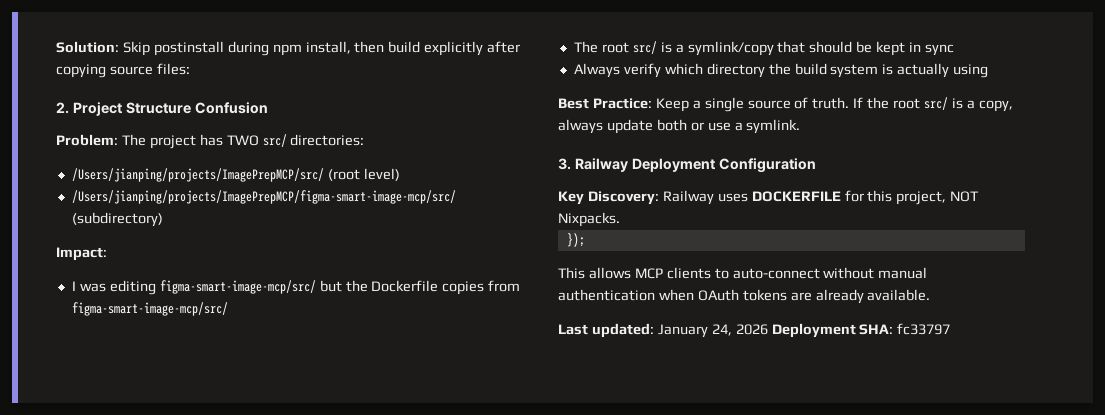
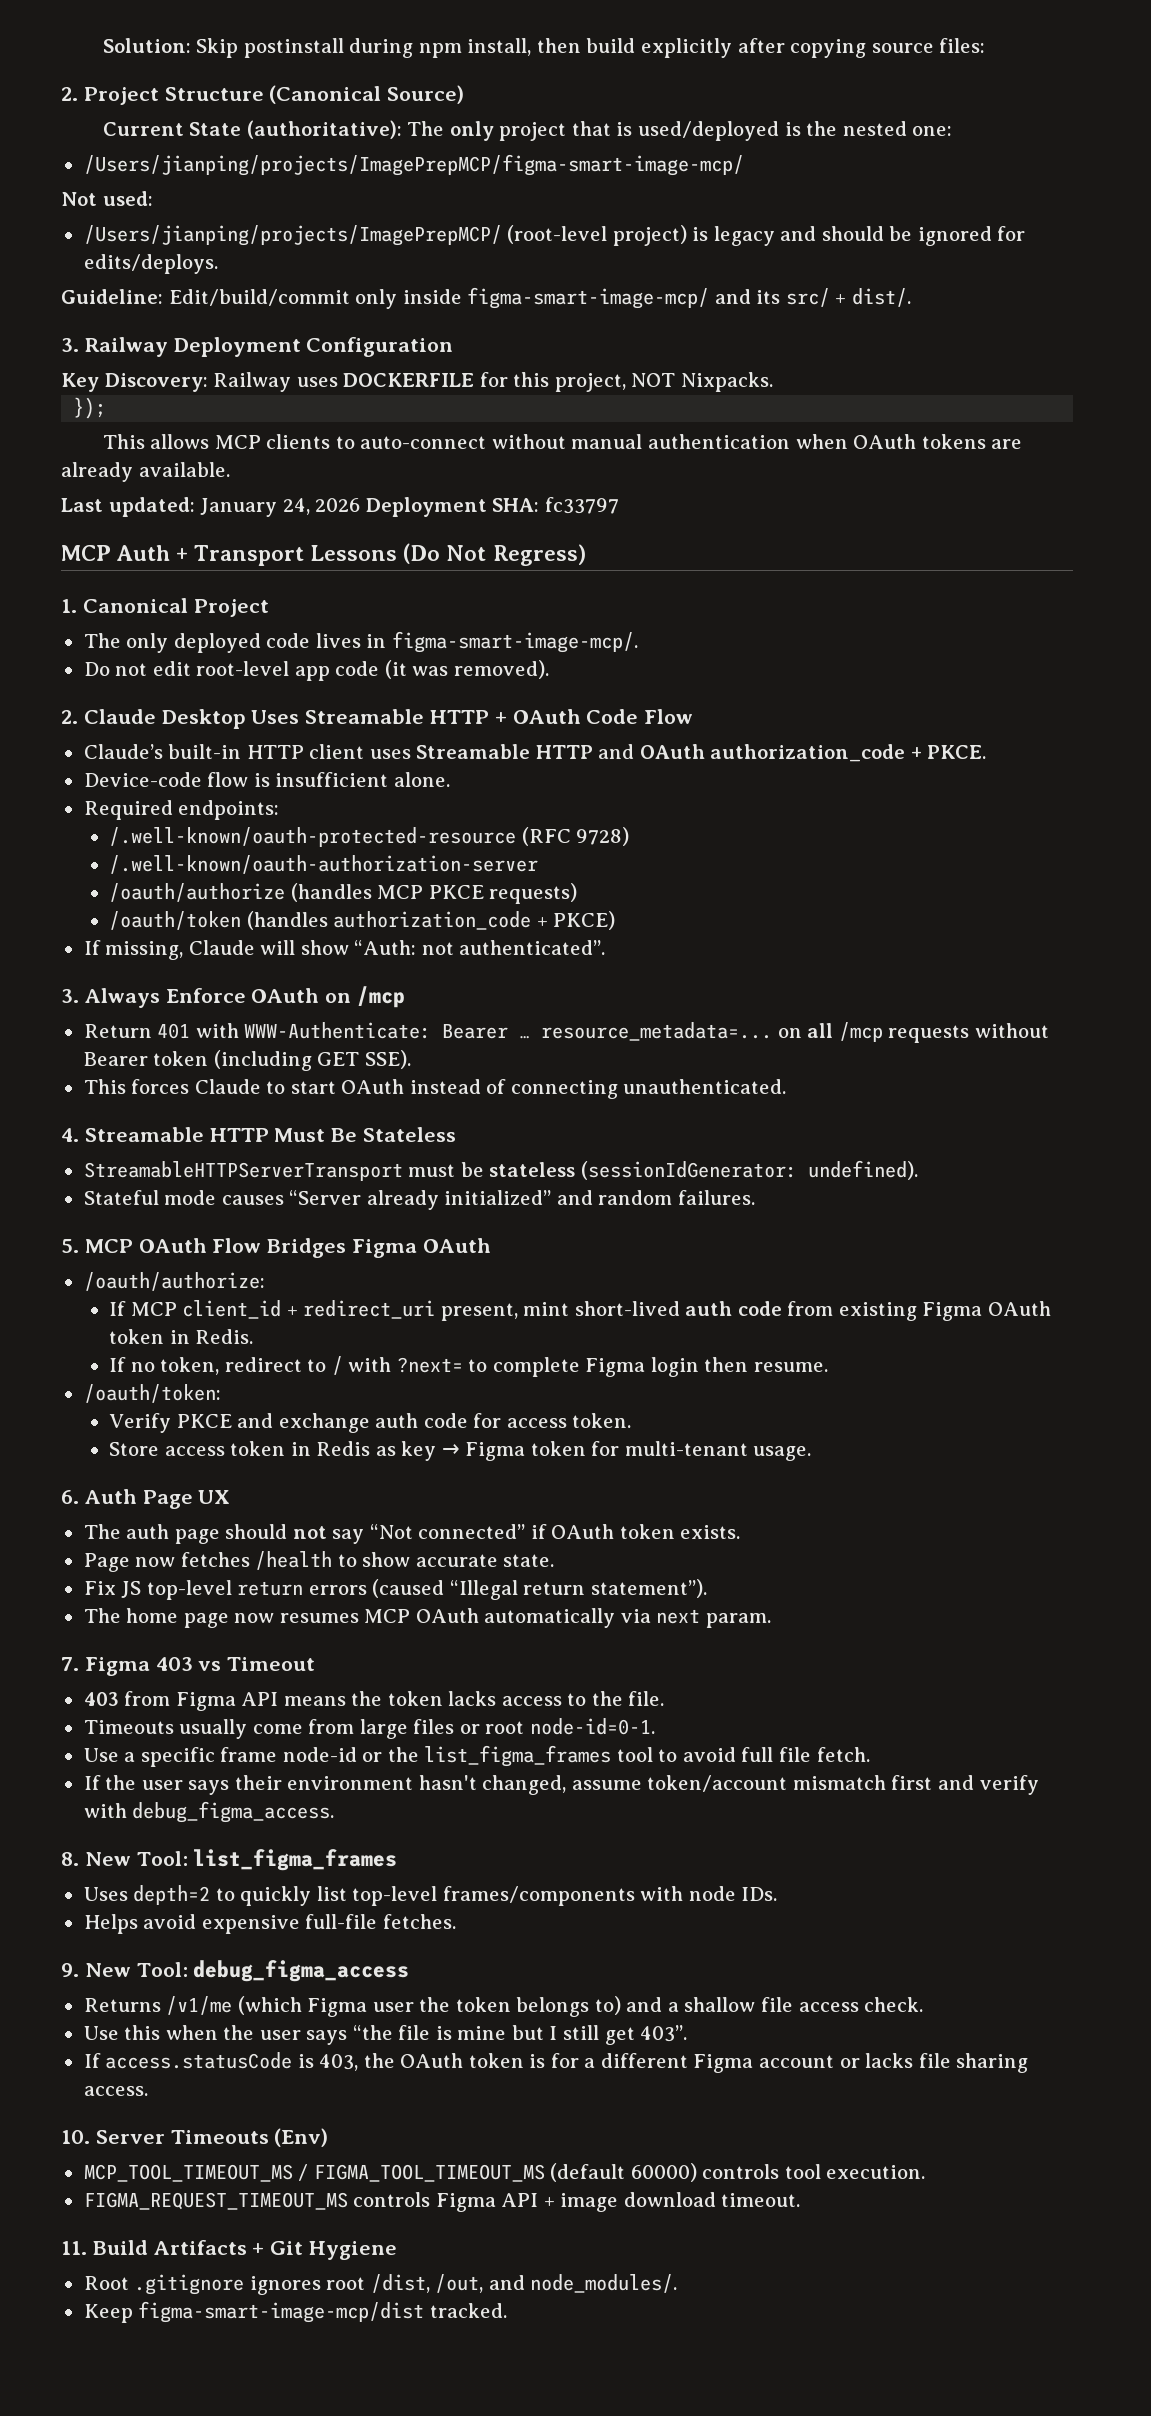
[194,102,268,114] [56,134,365,149] [71,168,400,182] [71,190,456,204] [71,212,163,227] [56,247,107,261] [71,280,521,295] [71,302,228,316] [573,41,955,56] [573,63,989,78] [558,97,1013,112] [558,119,801,134] Confusion // Problem: The project has TWO src/ directories: // /Users/jianping/projects/ImagePrepMCP/src/ (root level) // /Users/jianping/projects/ImagePrepMCP/figma-smart-image-mcp/src/ (subdirectory) // Impact: // I was editing figma-smart-image-mcp/src/ but the Dockerfile copies from figma-smart-image-mcp/src/ // The root src/ is a symlink/copy that should be kept in sync // Always verify which directory the build system is actually using // Best Practice: Keep a single source of truth. If the root src/ is a copy, always update both or use a symlink. -> [269,85,465,104] [102,120,953,141] [83,154,744,176] [61,191,153,206] [83,225,1026,246] [83,254,218,274] [61,287,911,309] (Canonical Source) // Current State (authoritative): The only project that is used/deployed is the nested one: // /Users/jianping/projects/ImagePrepMCP/figma-smart-image-mcp/ // Not used: // /Users/jianping/projects/ImagePrepMCP/ (root-level project) is legacy and should be ignored for edits/deploys. // Guideline: Edit/build/commit only inside figma-smart-image-mcp/ and its src/ + dist/.
(951, 329) none -> [61,543,586,566] [61,598,269,617] [83,631,638,653] [83,660,549,681] [61,709,694,729] [83,744,987,762] [83,772,450,787] [83,800,280,820] [109,827,630,847] [109,855,539,874] [109,883,578,904] [109,911,616,930] [83,940,606,960] [61,986,406,1008] [83,1022,1049,1043] [83,1050,411,1071] [83,1079,787,1099] [61,1127,457,1142] [83,1160,918,1181] [83,1190,755,1210] [61,1238,491,1258] [83,1272,265,1291] [109,1300,1051,1321] [109,1329,254,1344] [109,1356,828,1377] [83,1384,221,1403] [109,1413,632,1433] [109,1441,812,1461] [61,1489,231,1509] [83,1524,741,1544] [83,1551,555,1572] [83,1579,707,1600] [83,1608,771,1628] [61,1657,316,1676] [83,1691,665,1711] [83,1718,655,1739] [83,1745,870,1767] [83,1775,1039,1795] [83,1801,335,1823] [61,1849,398,1871] [83,1885,778,1906] [83,1914,456,1934] [61,1960,410,1982] [83,1996,924,2017] [83,2025,688,2045] [83,2052,1029,2073] [83,2086,148,2096] [61,2128,329,2147] [83,2163,926,2182] [83,2192,801,2212] [61,2240,398,2260] [83,2274,678,2295] [83,2301,507,2323] // MCP Auth + Transport Lessons (Do Not Regress) // 1. Canonical Project // The only deployed code lives in figma-smart-image-mcp/. // Do not edit root-level app code (it was removed). // 2. Claude Desktop Uses Streamable HTTP + OAuth Code Flow // Claude’s built-in HTTP client uses Streamable HTTP and OAuth authorization_code + PKCE. // Device-code flow is insufficient alone. // Required endpoints: // /.well-known/oauth-protected-resource (RFC 9728) // /.well-known/oauth-authorization-server // /oauth/authorize (handles MCP PKCE requests) // /oauth/token (handles authorization_code + PKCE) // If missing, Claude will show “Auth: not authenticated”. // 3. Always Enforce OAuth on /mcp // Return 401 with WWW-Authenticate: Bearer … resource_metadata=... on all /mcp requests without Bearer token (including GET SSE). // This forces Claude to start OAuth instead of connecting unauthenticated. // 4. Streamable HTTP Must Be Stateless // StreamableHTTPServerTransport must be stateless (sessionIdGenerator: undefined). // Stateful mode causes “Server already initialized” and random failures. // 5. MCP OAuth Flow Bridges Figma OAuth // /oauth/authorize: // If MCP client_id + redirect_uri present, mint short-lived auth code from existing Figma OAuth token in Redis. // If no token, redirect to / with ?next= to complete Figma login then resume. // /oauth/token: // Verify PKCE and exchange auth code for access token. // Store access token in Redis as key → Figma token for multi-tenant usage. // 6. Auth Page UX // The auth page should not say “Not connected” if OAuth token exists. // Page now fetches /health to show accurate state. // Fix JS top-level return errors (caused “Illegal return statement”). // The home page now resumes MCP OAuth automatically via next param. // 7. Figma 403 vs Timeout // 403 from Figma API means the token lacks access to the file. // Timeouts usually come from large files or root node-id=0-1. // Use a specific frame node-id or the list_figma_frames tool to avoid full file fetch. // If the user says their environment hasn't changed, assume token/account mismatch first and verify with debug_figma_access. // 8. New Tool: list_figma_frames // Uses depth=2 to quickly list top-level frames/components with node IDs. // Helps avoid expensive full-file fetches. // 9. New Tool: debug_figma_access // Returns /v1/me (which Figma user the token belongs to) and a shallow file access check. // Use this when the user says “the file is mine but I still get 403”. // If access.statusCode is 403, the OAuth token is for a different Figma account or lacks file sharing access. // 10. Server Timeouts (Env) // MCP_TOOL_TIMEOUT_MS / FIGMA_TOOL_TIMEOUT_MS (default 60000) controls tool execution. // FIGMA_REQUEST_TIMEOUT_MS controls Figma API + image download timeout. // 11. Build Artifacts + Git Hygiene // Root .gitignore ignores root /dist, /out, and node_modules/. // Keep figma-smart-image-mcp/dist tracked.

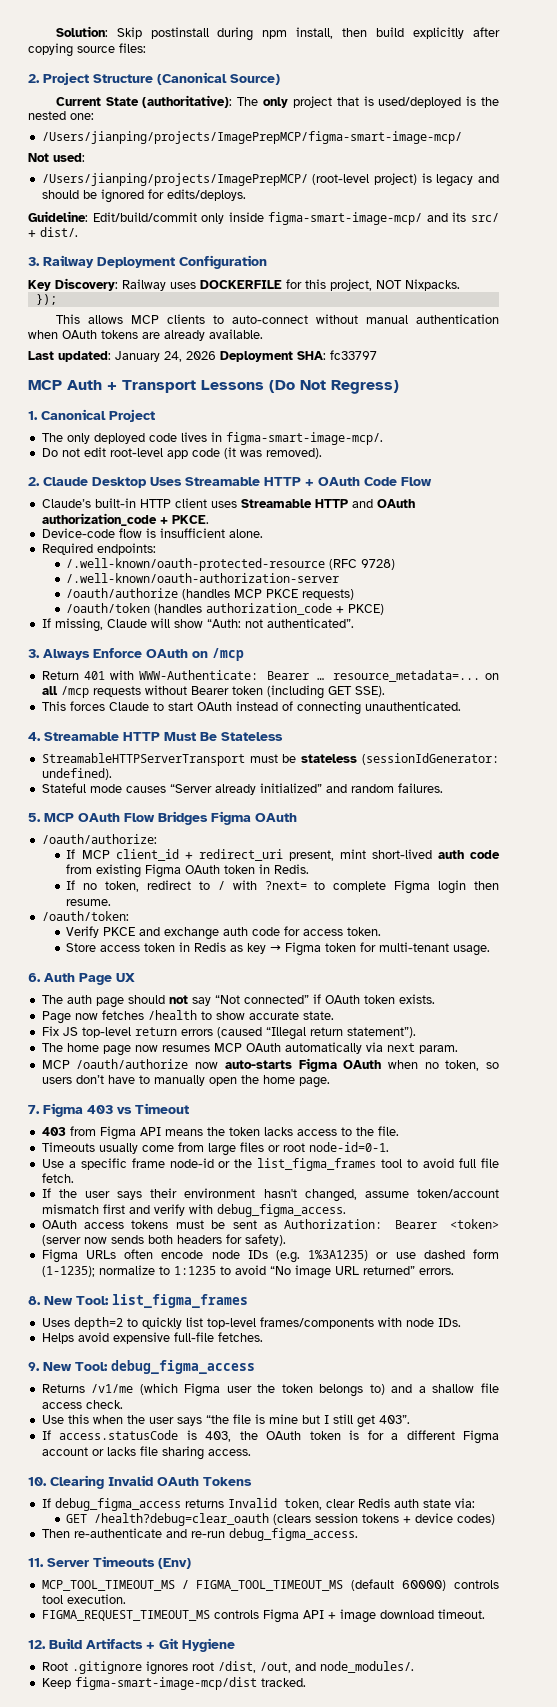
(771, 1620) none -> [41,1058,500,1072] [41,1075,330,1088] // MCP /oauth/authorize now auto-starts Figma OAuth when no token, so users don’t have to manually open the home page.
(335, 1812) none -> [41,1219,499,1229] [41,1234,286,1246] [41,1249,499,1263] [41,1265,454,1279] // OAuth access tokens must be sent as Authorization: Bearer <token> (server now sends both headers for safety). // Figma URLs often encode node IDs (e.g. 1%3A1235) or use dashed form (1-1235); normalize to 1:1235 to avoid “No image URL returned” errors.
(90, 2137) none -> [50,1475,252,1489] [41,1498,475,1511] [66,1513,496,1526] [41,1528,358,1541] [28,1558,44,1567] Clearing Invalid OAuth Tokens // If debug_figma_access returns Invalid token, clear Redis auth state via: // GET /health?debug=clear_oauth (clears session tokens + device codes) // Then re-authenticate and re-run debug_figma_access. // 11.
[61,2241,87,2255] 11. -> [28,1640,46,1649] 12.

